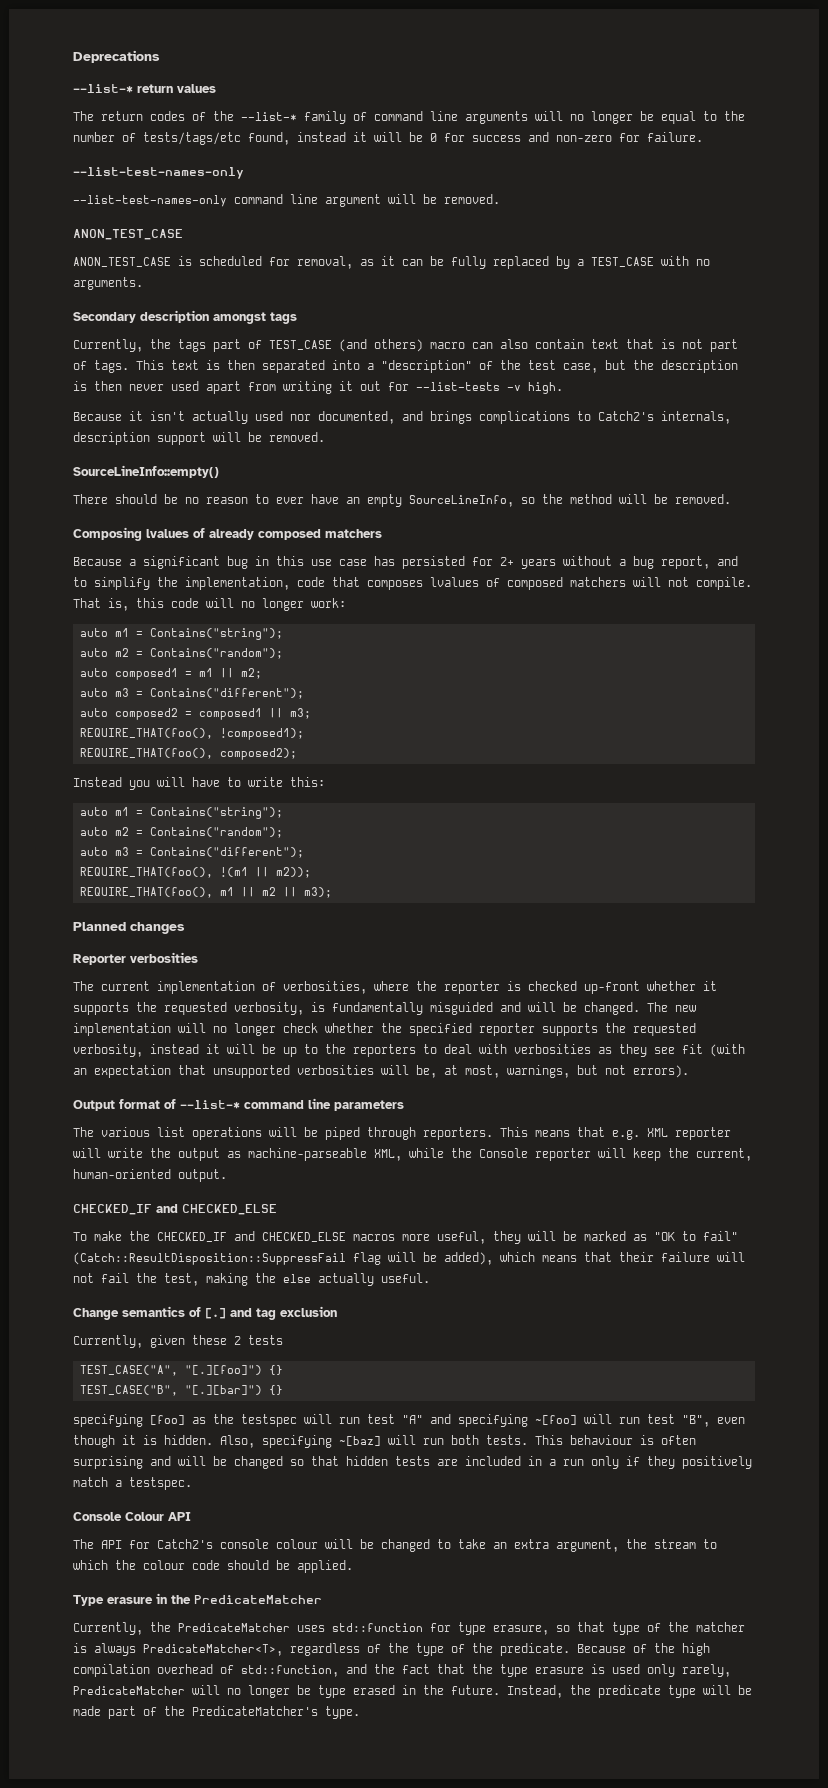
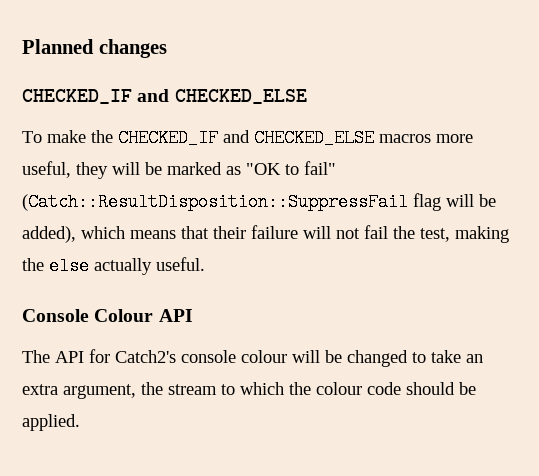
[73,50,160,63] [73,84,216,93] [73,111,745,124] [73,132,703,145] [73,167,244,179] [73,194,500,207] [73,229,183,240] [73,256,710,269] [73,277,143,290] [73,310,297,324] [73,339,738,352] [73,360,738,373] [73,381,563,394] [73,411,731,424] [73,432,325,445] [73,465,219,478] [73,494,731,507] [73,527,382,541] [73,556,738,569] [73,577,752,590] [73,598,346,611] [80,628,284,640] [80,648,284,659] [80,668,263,680] [80,688,305,699] [80,708,312,720] [80,728,305,740] [80,748,298,760] [73,777,325,790] [80,807,284,819] [80,827,284,838] [80,847,305,858] [80,867,312,878] [80,887,333,898] [73,922,185,934] [73,952,198,965] [73,981,717,994] [73,1002,696,1015] [73,1023,696,1036] [73,1044,745,1057] [73,1065,689,1078] [73,1098,404,1111] [73,1127,731,1140] [73,1148,752,1161] [73,1169,227,1182] Deprecations // --list-* return values // The return codes of the --list-* family of command line arguments will no longer be equal to the number of tests/tags/etc found, instead it will be 0 for success and non-zero for failure. // --list-test-names-only // --list-test-names-only command line argument will be removed. // ANON_TEST_CASE // ANON_TEST_CASE is scheduled for removal, as it can be fully replaced by a TEST_CASE with no arguments. // Secondary description amongst tags // Currently, the tags part of TEST_CASE (and others) macro can also contain text that is not part of tags. This text is then separated into a "description" of the test case, but the description is then never used apart from writing it out for --list-tests -v high. // Because it isn't actually used nor documented, and brings complications to Catch2's internals, description support will be removed. // SourceLineInfo::empty() // There should be no reason to ever have an empty SourceLineInfo, so the method will be removed. // Composing lvalues of already composed matchers // Because a significant bug in this use case has persisted for 2+ years without a bug report, and to simplify the implementation, code that composes lvalues of composed matchers will not compile. That is, this code will no longer work: // auto m1 = Contains("string"); // auto m2 = Contains("random"); // auto composed1 = m1 || m2; // auto m3 = Contains("different"); // auto composed2 = composed1 || m3; // REQUIRE_THAT(foo(), !composed1); // REQUIRE_THAT(foo(), composed2); // Instead you will have to write this: // auto m1 = Contains("string"); // auto m2 = Contains("random"); // auto m3 = Contains("different"); // REQUIRE_THAT(foo(), !(m1 || m2)); // REQUIRE_THAT(foo(), m1 || m2 || m3); // Planned changes // Reporter verbosities // The current implementation of verbosities, where the reporter is checked up-front whether it supports the requested verbosity, is fundamentally misguided and will be changed. The new implementation will no longer check whether the specified reporter supports the requested verbosity, instead it will be up to the reporters to deal with verbosities as they see fit (with an expectation that unsupported verbosities will be, at most, warnings, but not errors). // Output format of --list-* command line parameters // The various list operations will be piped through reporters. This means that e.g. XML reporter will write the output as machine-parseable XML, while the Console reporter will keep the current, human-oriented output. -> [22,39,167,58] Planned changes
[73,1306,337,1320] [73,1335,283,1348] [80,1365,284,1376] [80,1385,284,1396] [73,1414,745,1427] [73,1435,696,1448] [73,1456,752,1469] [73,1477,192,1490] // Change semantics of [.] and tag exclusion // Currently, given these 2 tests // TEST_CASE("A", "[.][foo]") {} // TEST_CASE("B", "[.][bar]") {} // specifying [foo] as the testspec will run test "A" and specifying ~[foo] will run test "B", even though it is hidden. Also, specifying ~[baz] will run both tests. This behaviour is often surprising and will be changed so that hidden tests are included in a run only if they positively match a testspec. -> (205, 264) none
[73,1593,322,1606] [73,1622,745,1635] [73,1643,710,1656] [73,1664,731,1677] [73,1685,752,1698] [73,1706,360,1719] // Type erasure in the PredicateMatcher // Currently, the PredicateMatcher uses std::function for type erasure, so that type of the matcher is always PredicateMatcher<T>, regardless of the type of the predicate. Because of the high compilation overhead of std::function, and the fact that the type erasure is used only rarely, PredicateMatcher will no longer be type erased in the future. Instead, the predicate type will be made part of the PredicateMatcher's type. -> (80, 422) none

